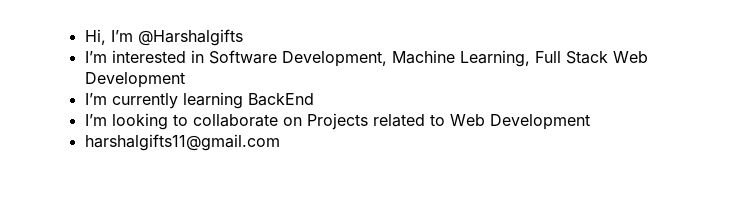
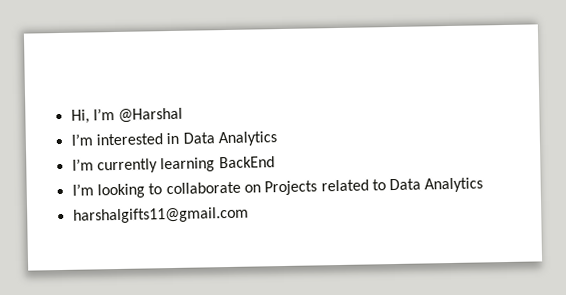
[137,29,243,46] @Harshalgifts -> [118,107,184,123] @Harshal
[208,50,648,67] [84,72,185,88] Software Development, Machine Learning, Full Stack Web Development -> [182,131,277,147] Data Analytics
[449,114,590,130] Web Development -> [389,177,484,193] Data Analytics

